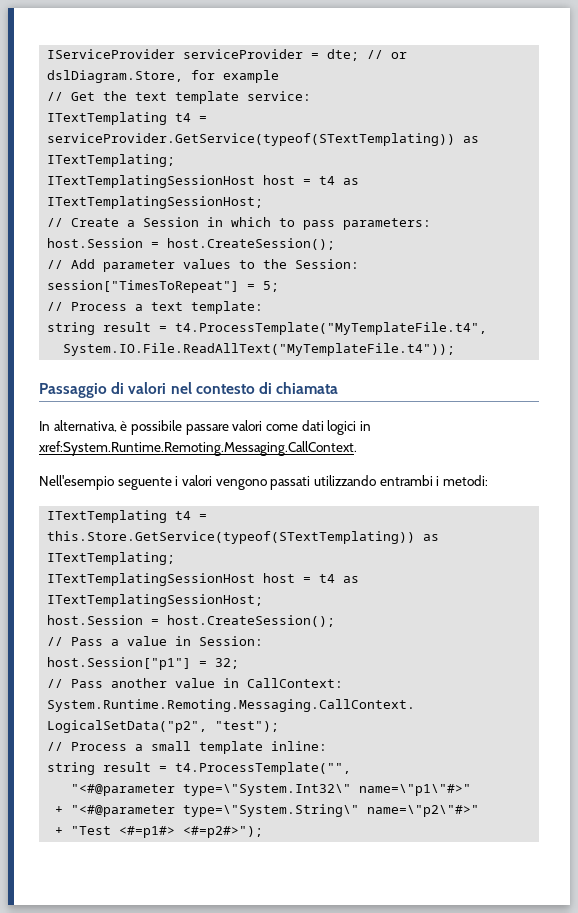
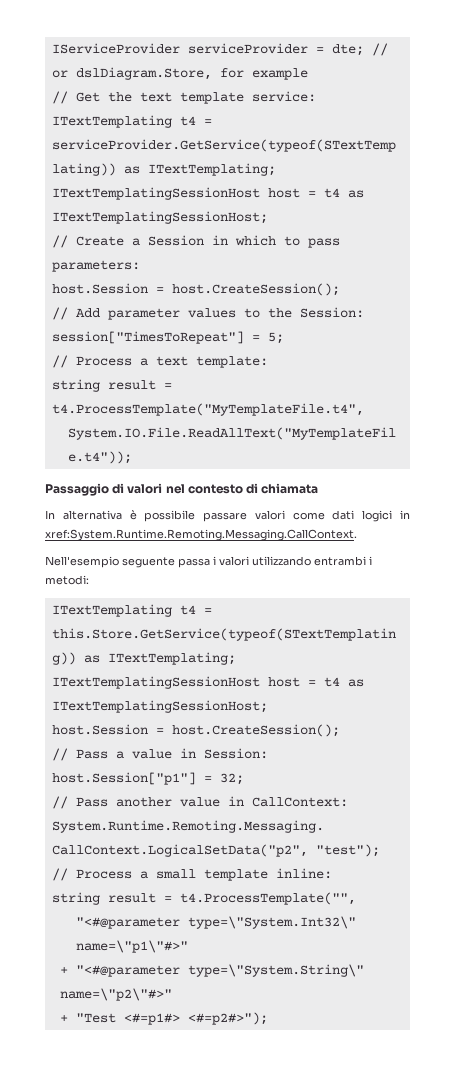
[53,420,117,432] alternativa, -> [62,510,122,520] alternativa
(172, 483) none -> [178,558,210,568] passa
[215,476,311,490] vengono passati -> (249, 561) none

